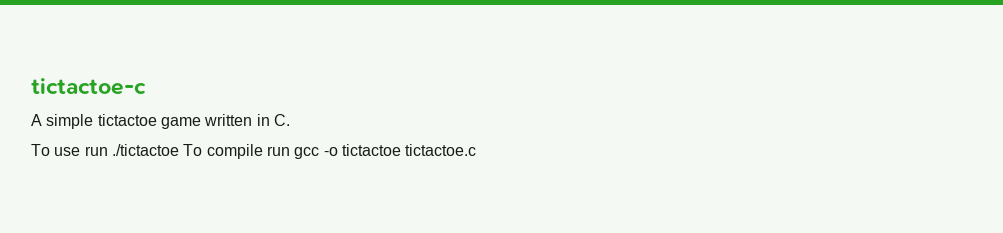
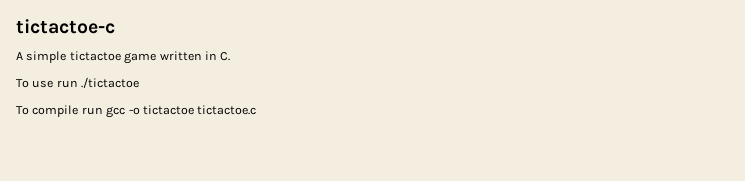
(179, 150) none -> (140, 82) //

